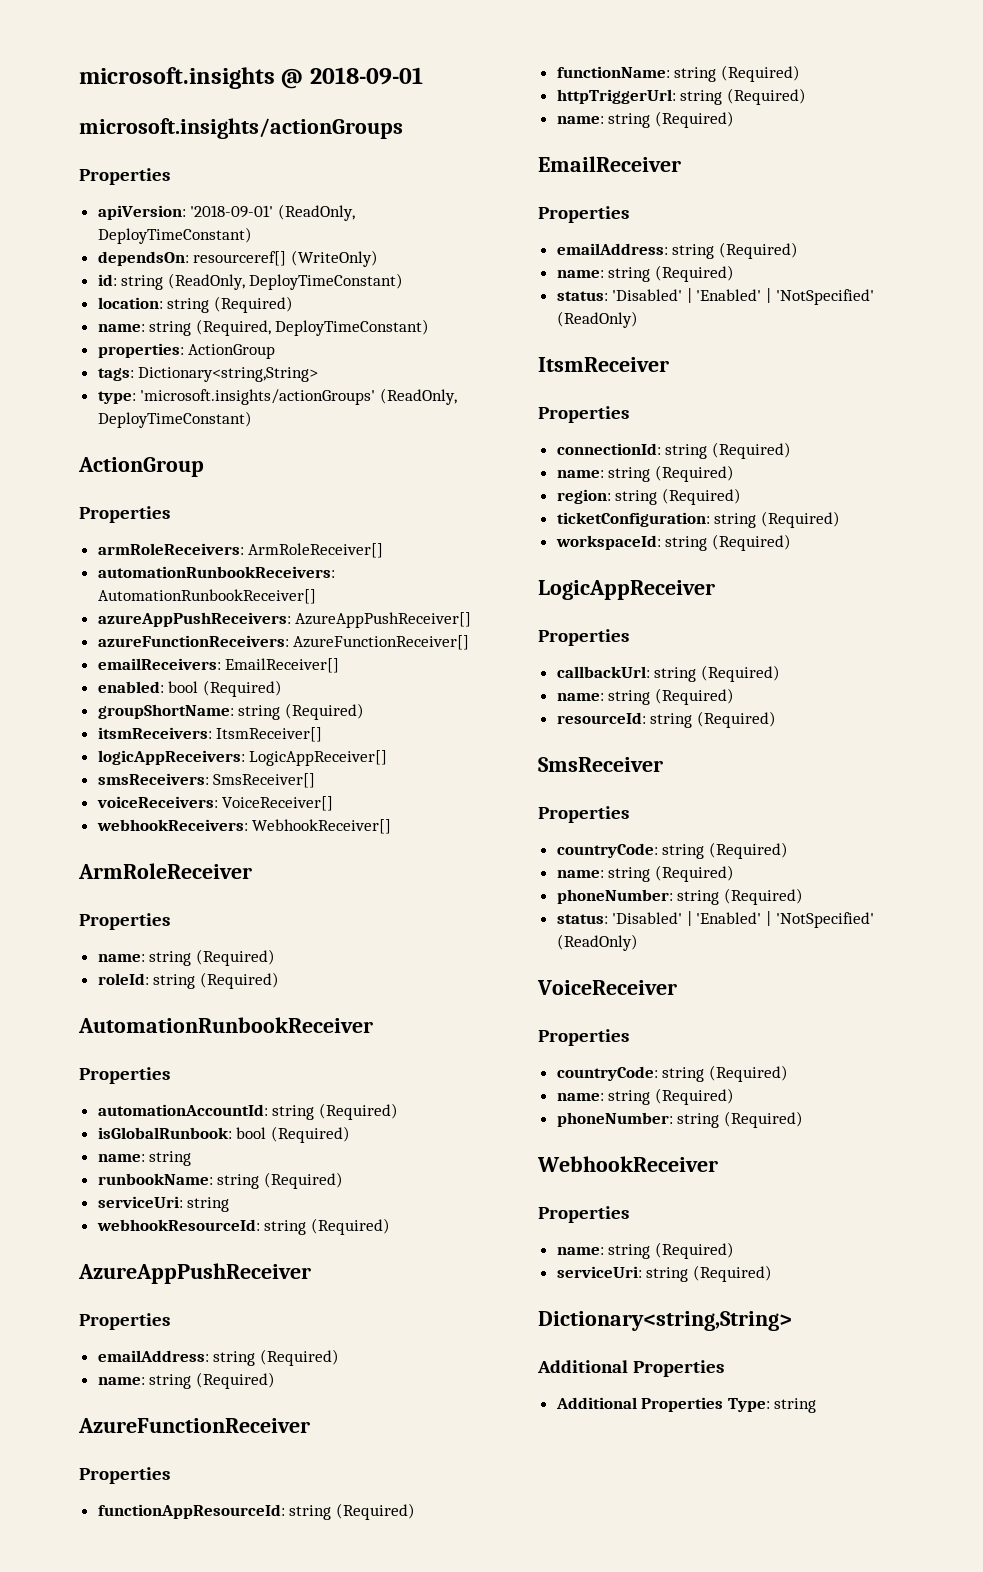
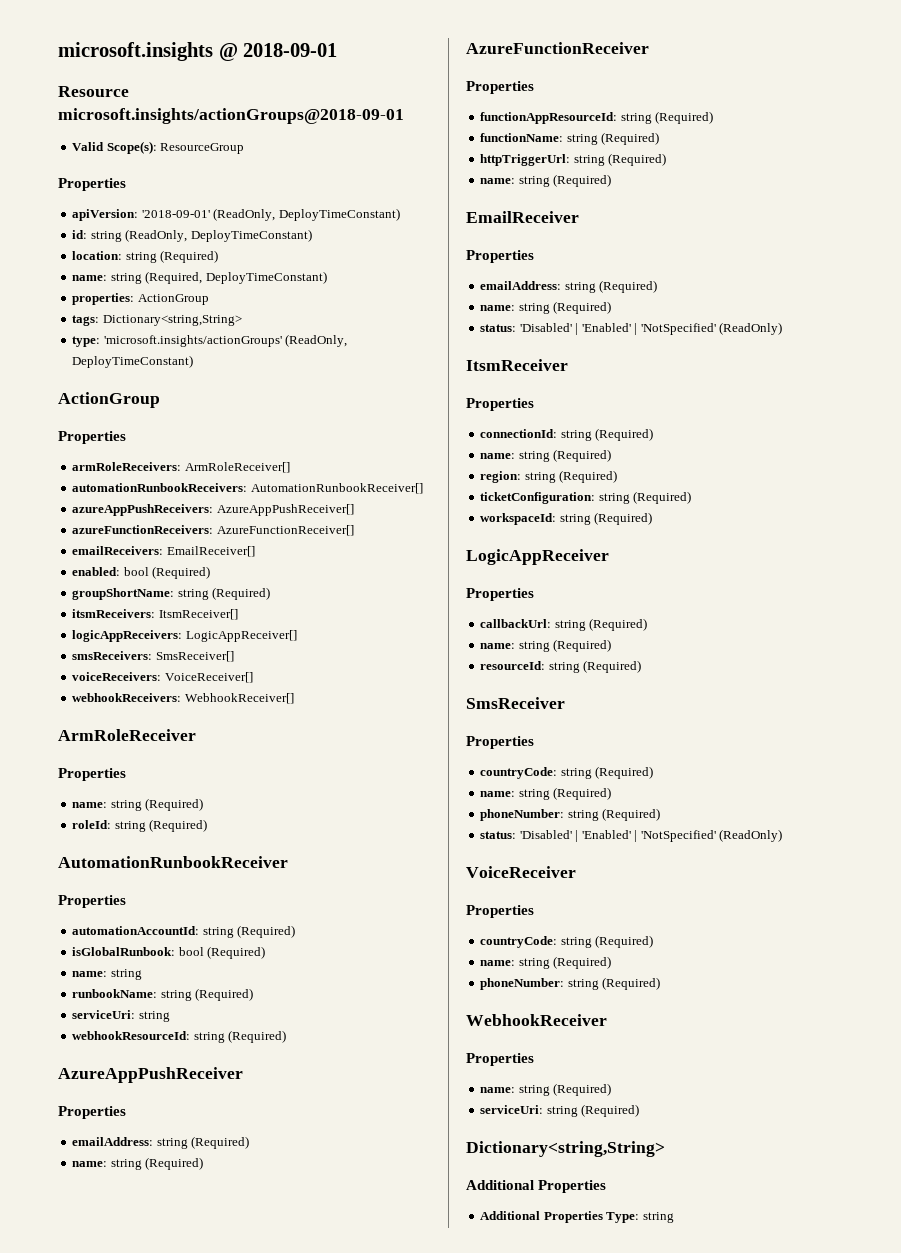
[79,118,403,139] microsoft.insights/actionGroups -> [58,86,129,97] [58,108,404,124] [72,141,245,154] Resource microsoft.insights/actionGroups@2018-09-01 // Valid Scope(s): ResourceGroup
[97,250,378,267] // dependsOn: resourceref[] (WriteOnly) -> (400, 214) none

